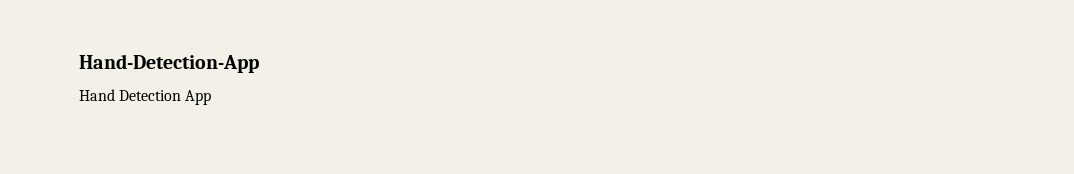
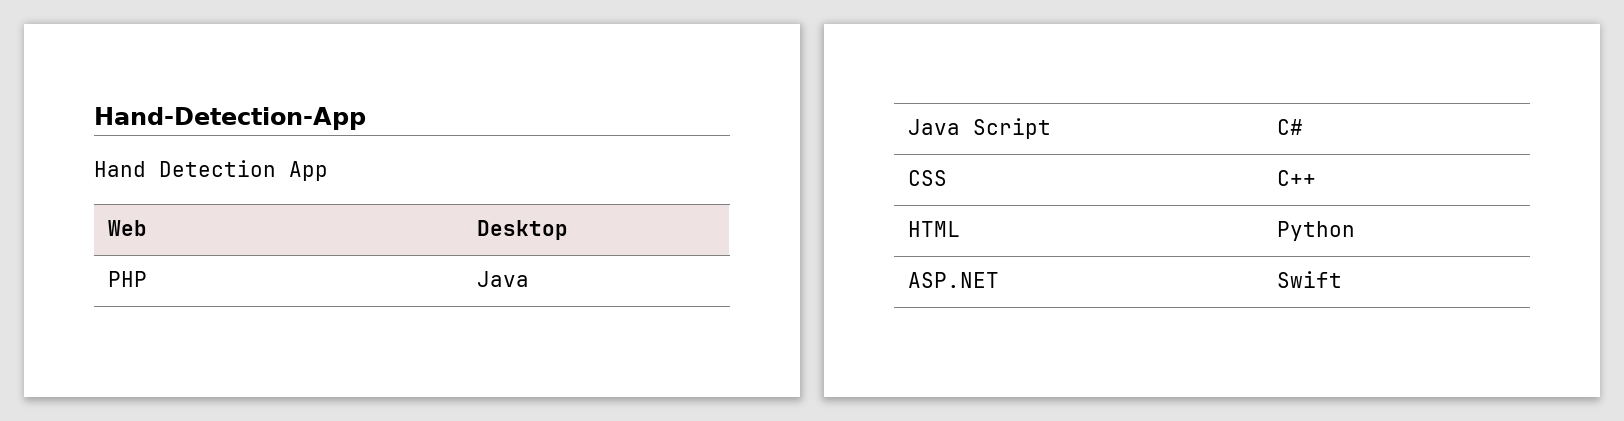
(212, 97) none -> [107,220,147,236] [476,220,568,240] [107,271,147,287] [476,271,529,287] [907,118,1051,139] [1276,119,1303,135] [907,170,947,186] [1276,170,1316,186] [907,221,960,237] [1276,221,1355,241] [907,272,999,288] [1276,271,1342,288] // Web | Desktop // PHP | Java // Java Script | C# // CSS | C++ // HTML | Python // ASP.NET | Swift

